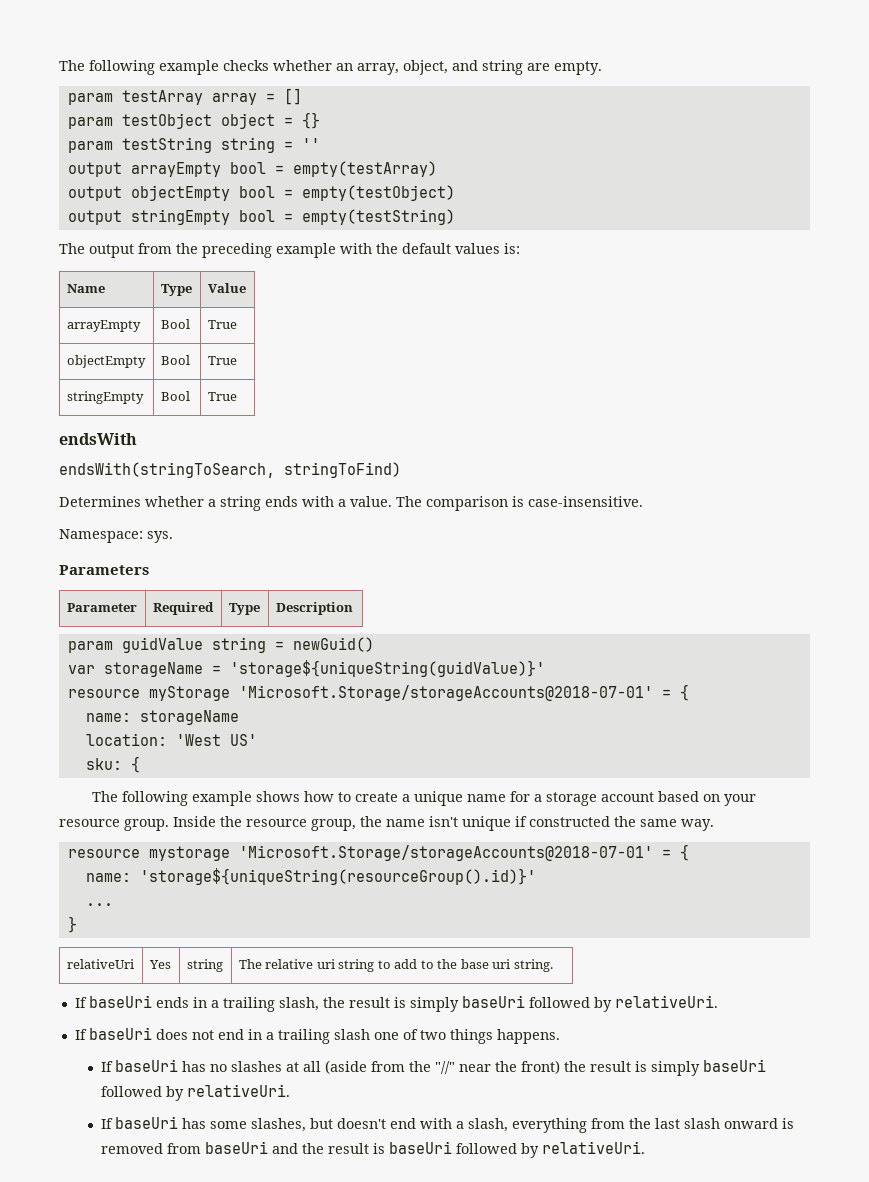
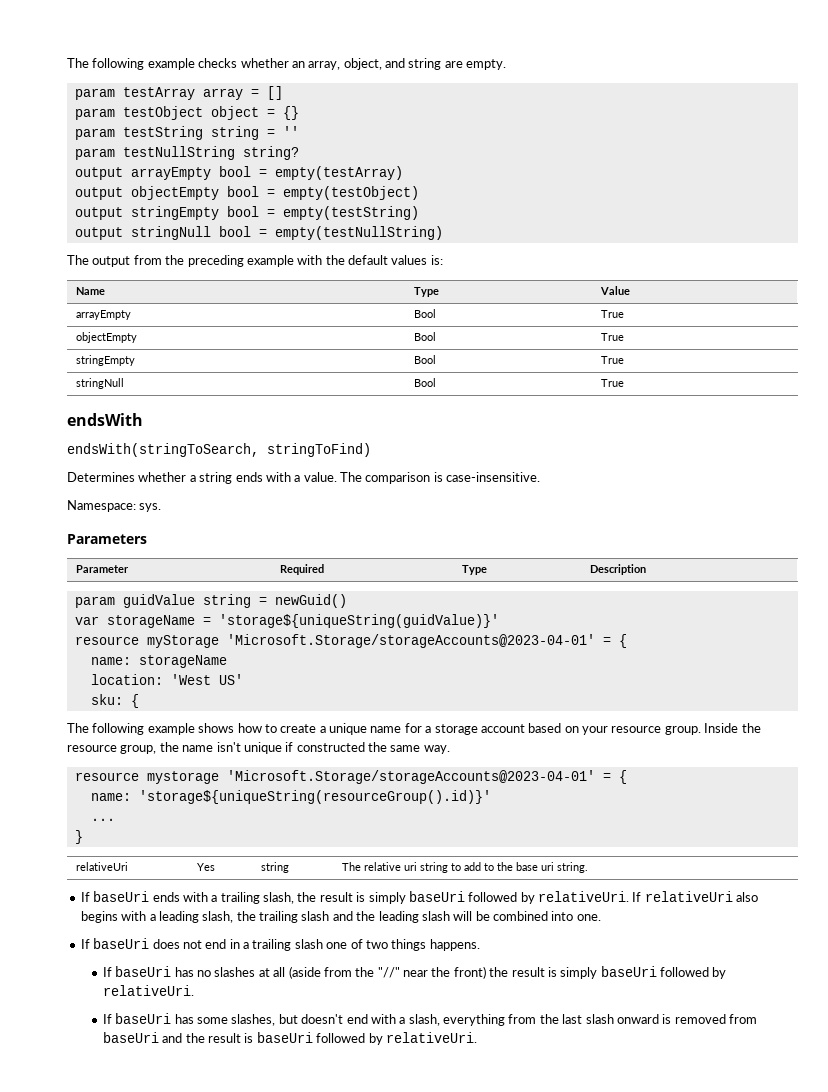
(320, 144) none -> [74,146,299,160] // param testNullString string?
(455, 217) none -> [74,226,443,240] // output stringNull bool = empty(testNullString)
(237, 396) none -> [76,378,125,389] [414,378,437,387] [601,379,625,387] // stringNull | Bool | True
[238,685,653,701] 'Microsoft.Storage/storageAccounts@2018-07-01' -> [226,634,595,648] 'Microsoft.Storage/storageAccounts@2023-04-01'
[238,845,653,861] 'Microsoft.Storage/storageAccounts@2018-07-01' -> [226,770,595,784] 'Microsoft.Storage/storageAccounts@2023-04-01'
[192,997,207,1008] in -> [182,892,208,902] with
(718, 1001) none -> [632,891,759,902] [80,911,601,923] If relativeUri also begins with a leading slash, the trailing slash and the leading slash will be combined into one.

